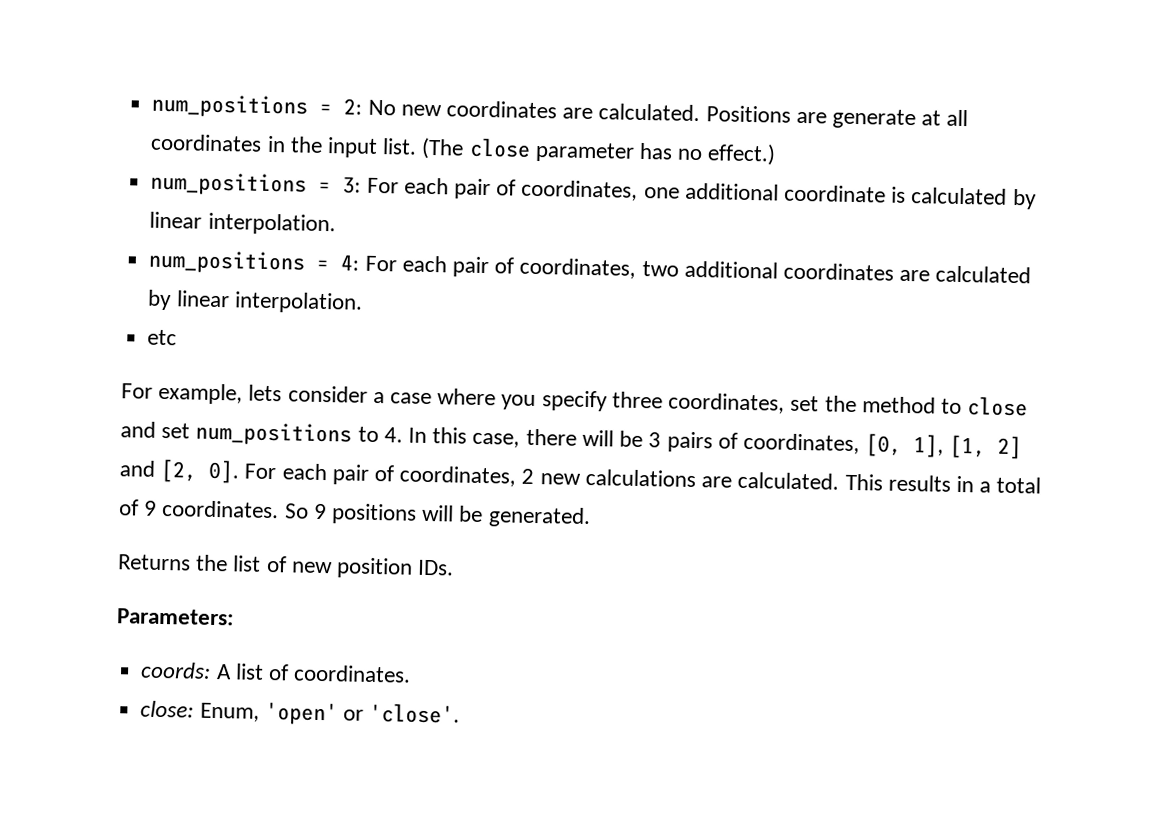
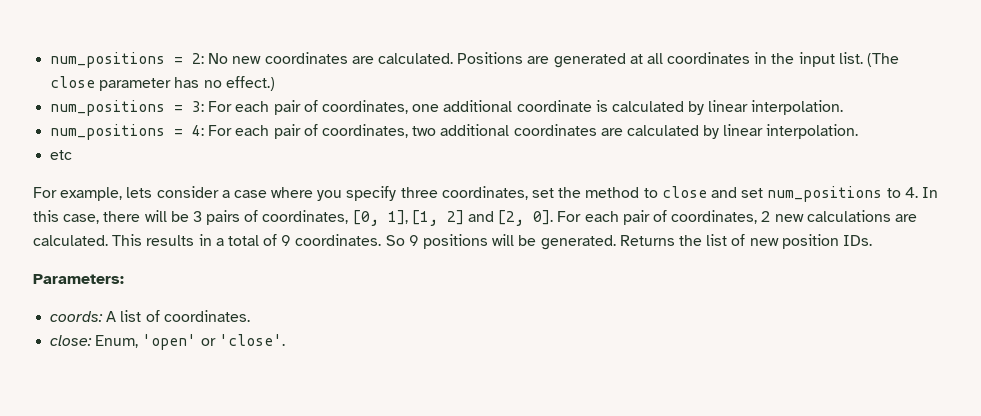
[831,108,916,130] generate -> [553,53,626,68] generated
(591, 517) // -> (616, 242) none

